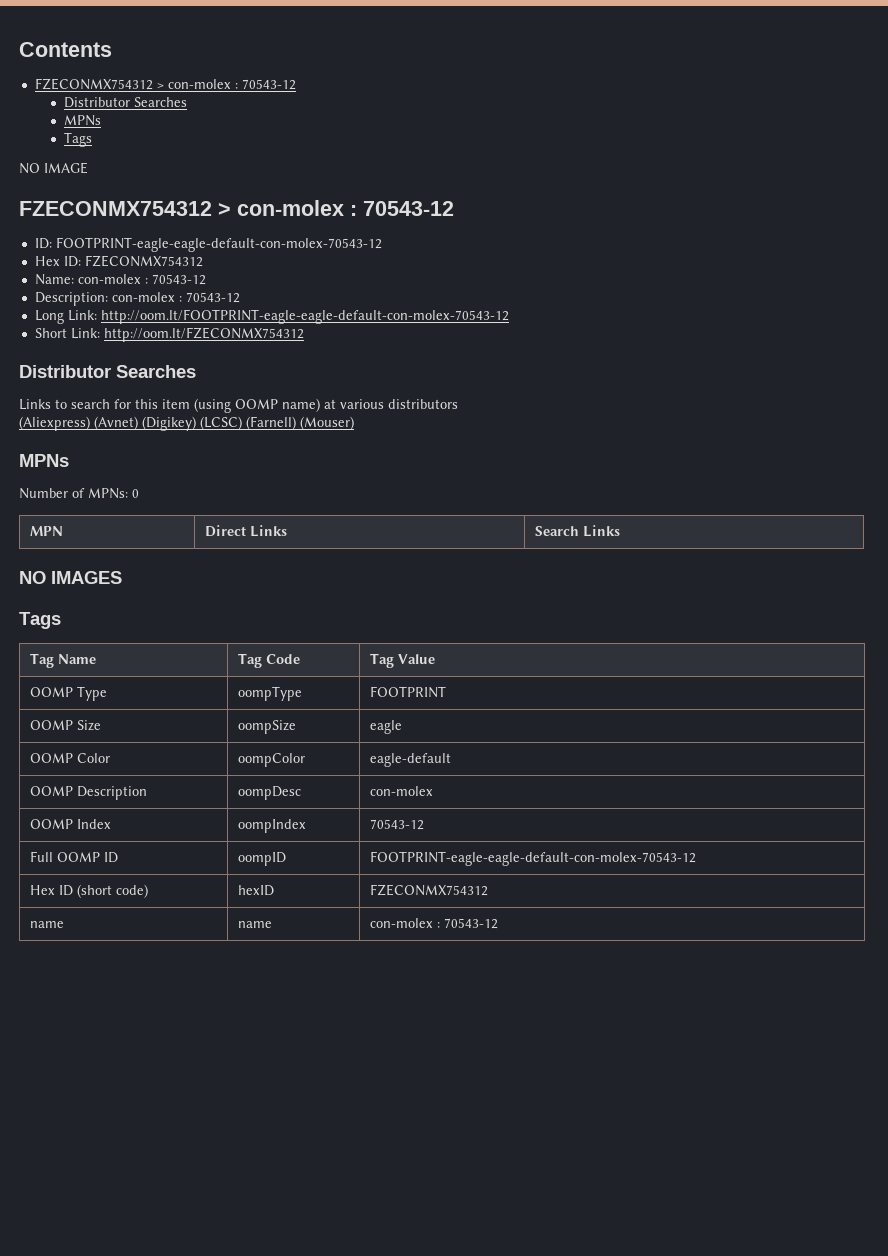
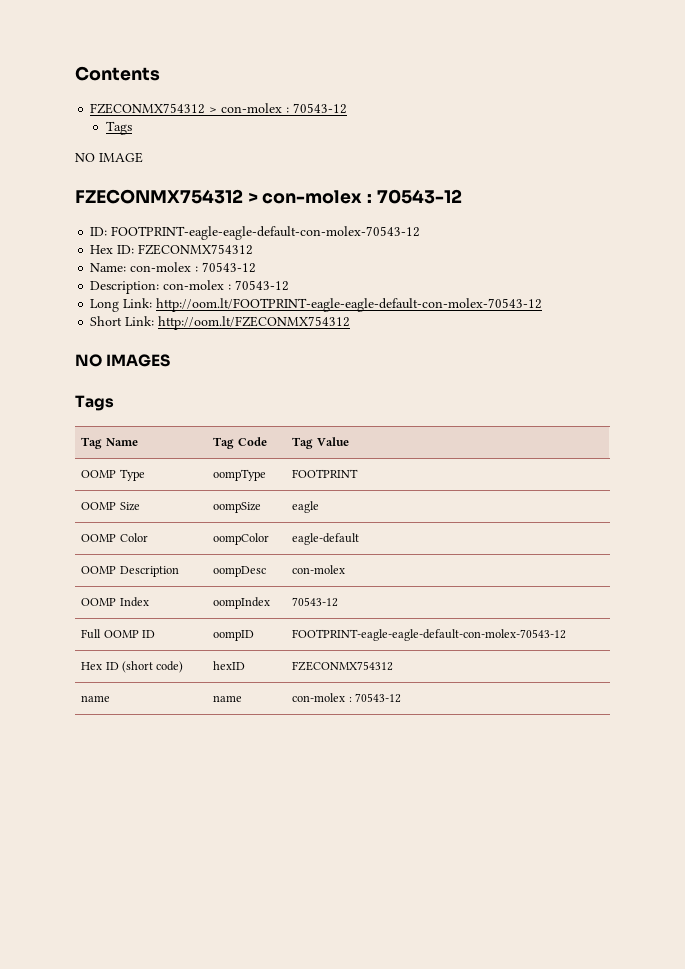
[63,97,187,108] [63,115,101,126] // Distributor Searches // MPNs -> (348, 108) none
[19,365,196,378] [19,398,458,413] [19,416,354,431] [19,454,69,467] [19,488,139,499] [30,526,64,536] [205,525,288,537] [535,525,621,537] // Distributor Searches // Links to search for this item (using OOMP name) at various distributors // (Aliexpress) (Avnet) (Digikey) (LCSC) (Farnell) (Mouser) // MPNs // Number of MPNs: 0 // MPN | Direct Links | Search Links -> (351, 323) none

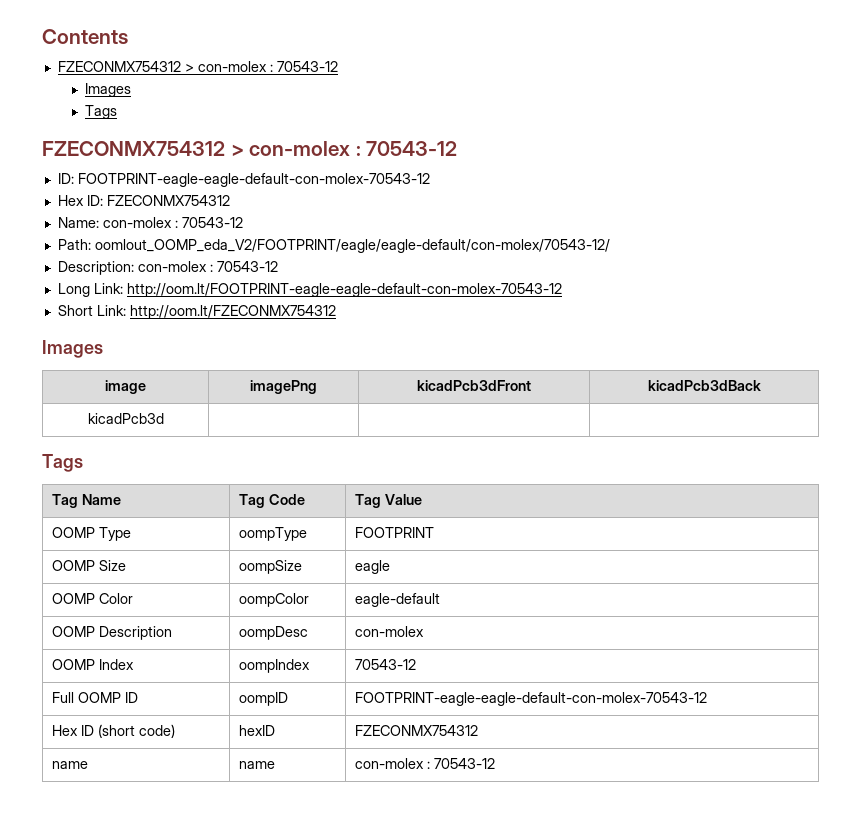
[106,121,133,135] [75,152,143,163] // Tags // NO IMAGE -> [84,83,131,97] [84,105,117,119] // Images // Tags
(257, 267) none -> [57,239,610,253] // Path: oomlout_OOMP_eda_V2/FOOTPRINT/eagle/eagle-default/con-molex/70543-12/
[75,354,171,367] NO IMAGES -> [42,340,103,358] [105,380,146,394] [250,380,317,394] [417,380,531,391] [647,380,761,391] [87,413,164,424] Images // image | imagePng | kicadPcb3dFront | kicadPcb3dBack // kicadPcb3d | | |

